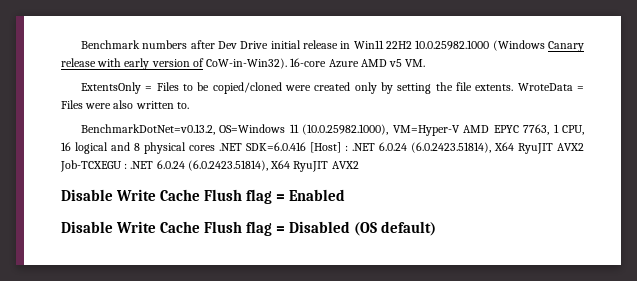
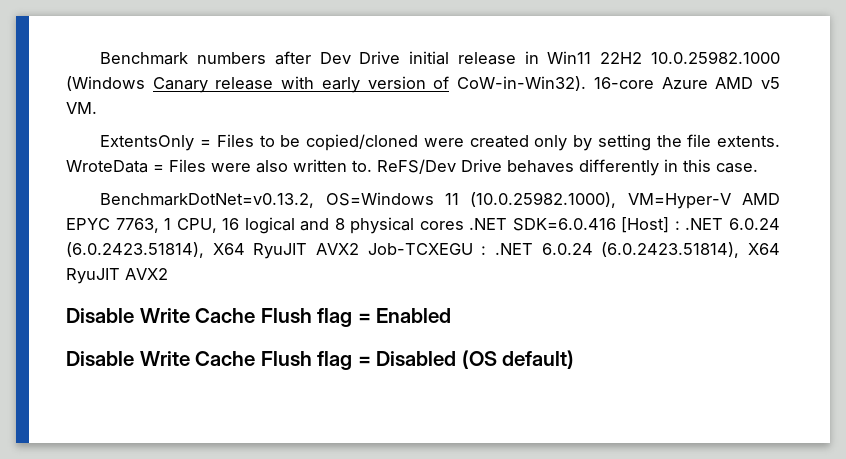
(189, 105) none -> [377,159,758,176] ReFS/Dev Drive behaves differently in this case.

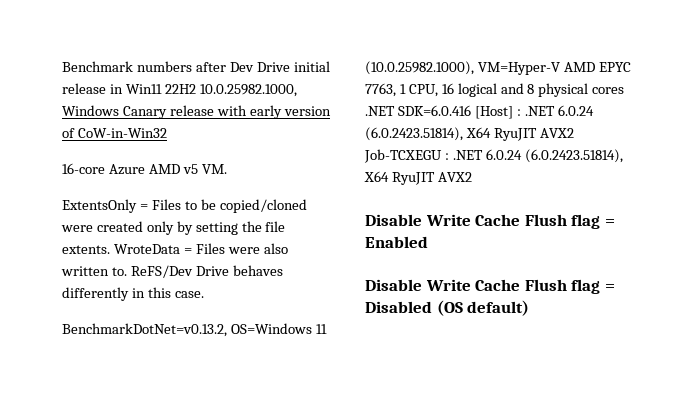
[651,51,780,64] [66,76,145,91] 10.0.25982.1000 (Windows -> [199,84,297,97] [62,105,119,116] 10.0.25982.1000, Windows
[457,76,587,91] CoW-in-Win32). -> [77,128,167,138] CoW-in-Win32 //

